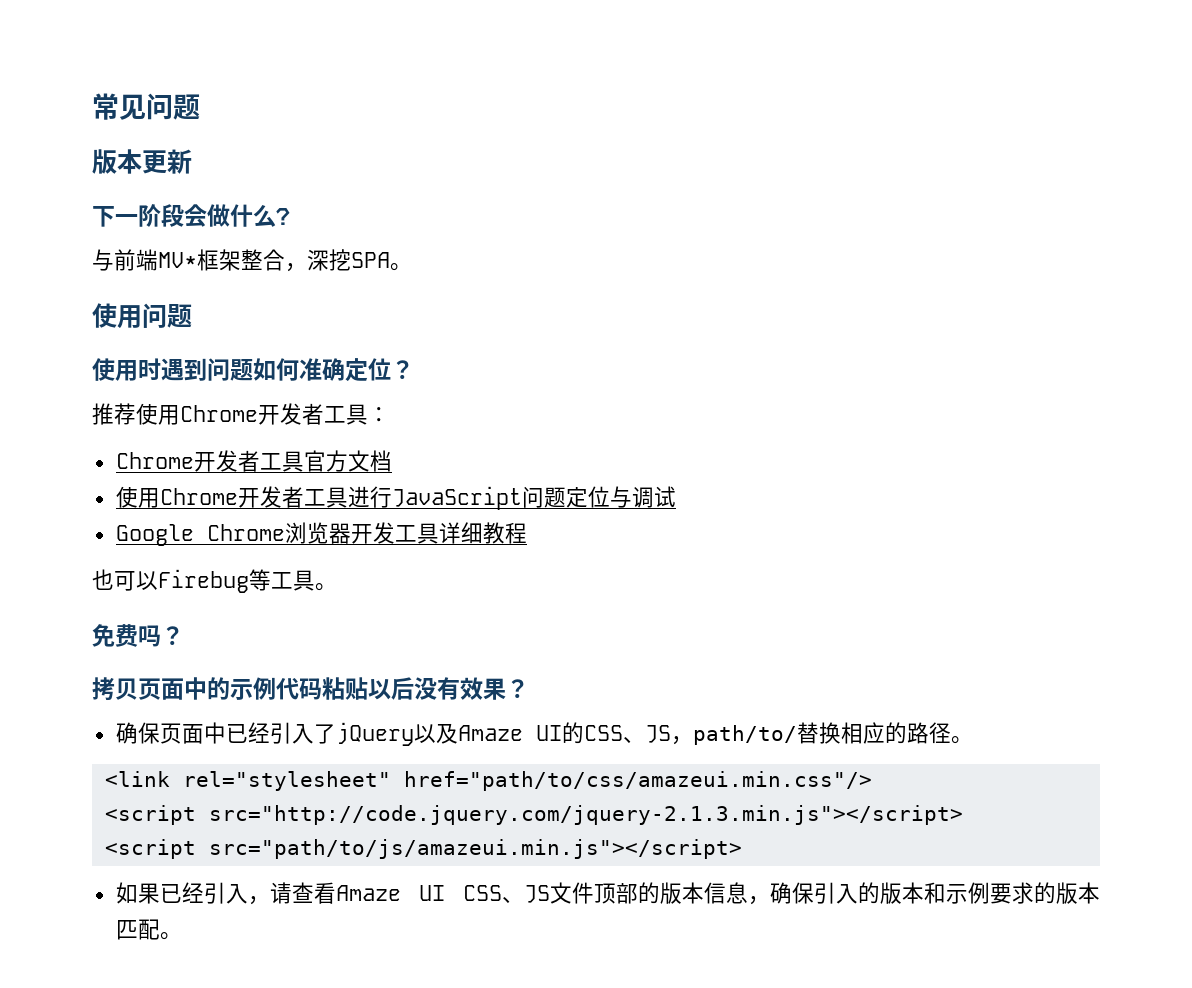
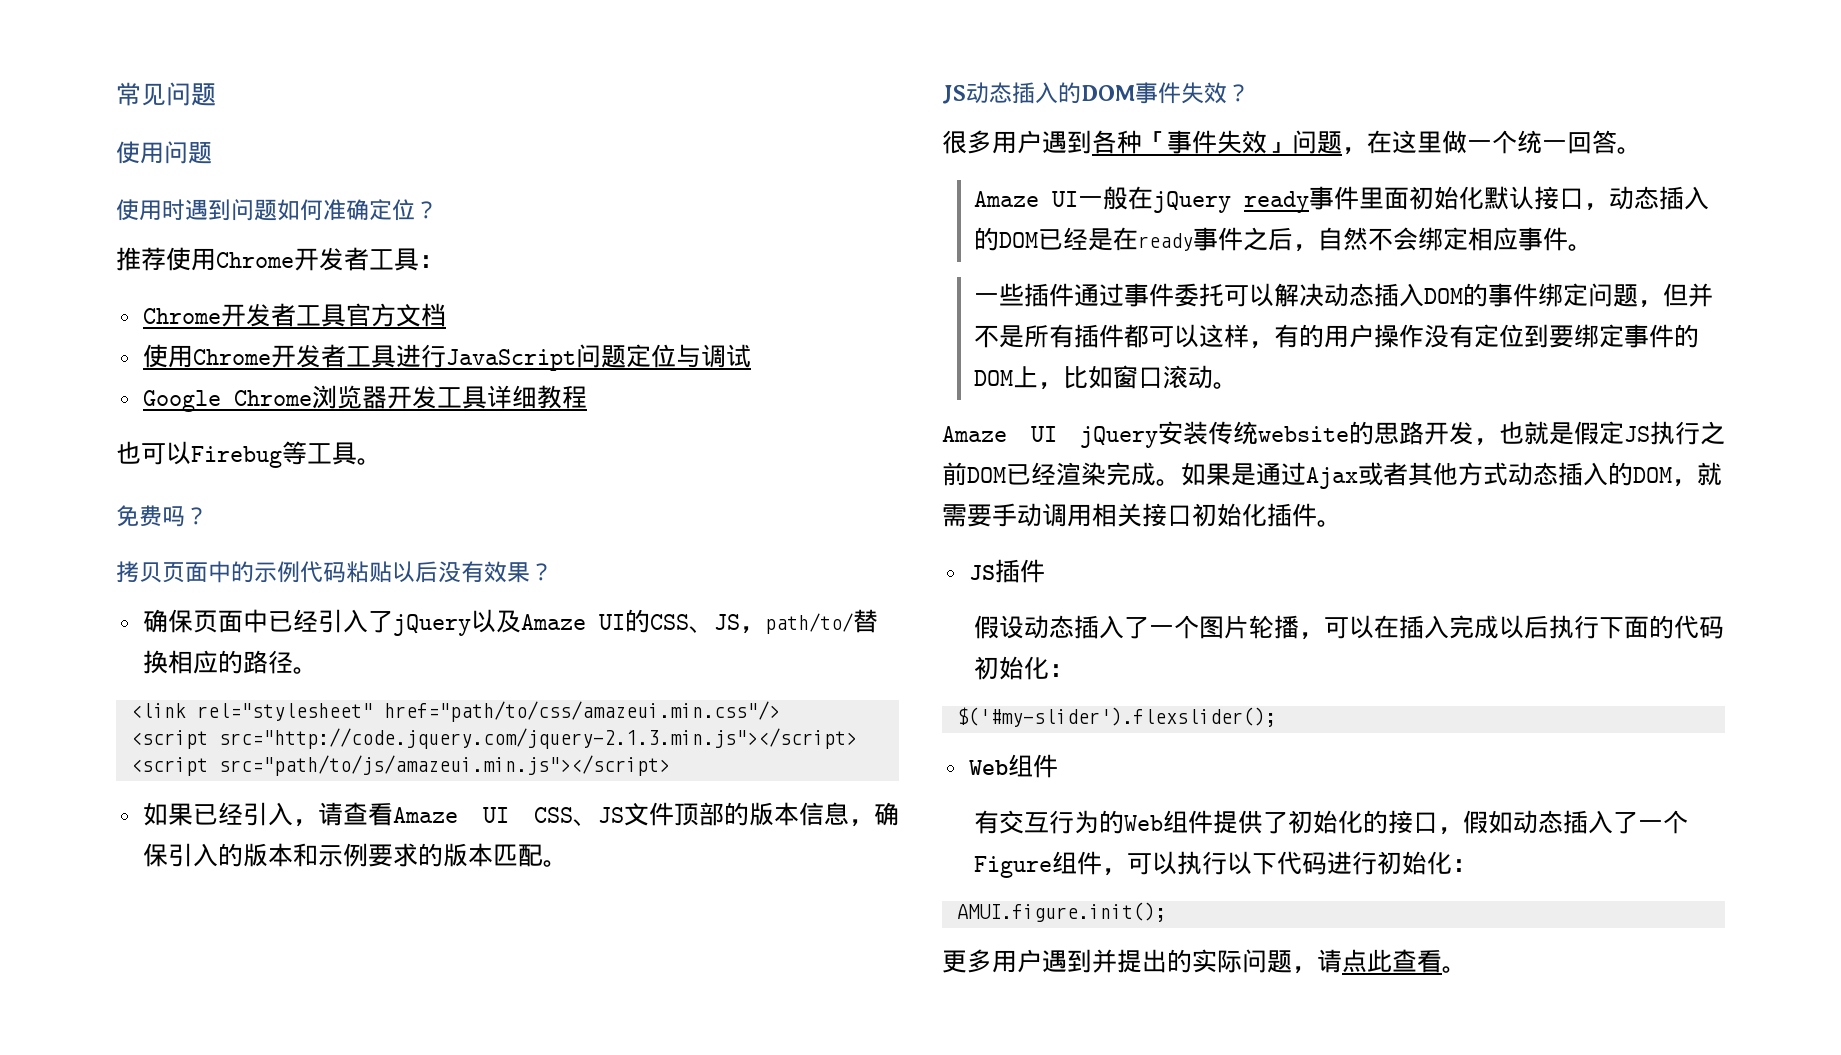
[92,149,192,174] [92,204,290,227] [92,249,412,272] // 版本更新 // 下一阶段会做什么? // 与前端MV*框架整合，深挖SPA。 -> (216, 94) none
(182, 936) none -> [942,82,1250,104] [942,130,1642,155] [974,186,1710,213] [974,227,1594,252] [974,283,1714,308] [974,324,1700,349] [974,365,1239,390] [942,421,1725,448] [942,462,1722,489] [942,503,1342,527] [968,559,1045,583] [974,615,1725,640] [974,656,1075,680] [956,707,1276,727] [968,754,1058,778] [974,810,1689,835] [974,851,1478,878] [956,902,1166,922] [942,949,1467,974] // JS动态插入的DOM事件失效？ // 很多用户遇到各种「事件失效」问题，在这里做一个统一回答。 // Amaze UI一般在jQuery ready事件里面初始化默认接口，动态插入的DOM已经是在ready事件之后，自然不会绑定相应事件。 // 一些插件通过事件委托可以解决动态插入DOM的事件绑定问题，但并不是所有插件都可以这样，有的用户操作没有定位到要绑定事件的DOM上，比如窗口滚动。 // Amaze UI jQuery安装传统website的思路开发，也就是假定JS执行之前DOM已经渲染完成。如果是通过Ajax或者其他方式动态插入的DOM，就需要手动调用相关接口初始化插件。 // JS插件 // 假设动态插入了一个图片轮播，可以在插入完成以后执行下面的代码初始化： // $('#my-slider').flexslider(); // Web组件 // 有交互行为的Web组件提供了初始化的接口，假如动态插入了一个Figure组件，可以执行以下代码进行初始化： // AMUI.figure.init(); // 更多用户遇到并提出的实际问题，请点此查看。

